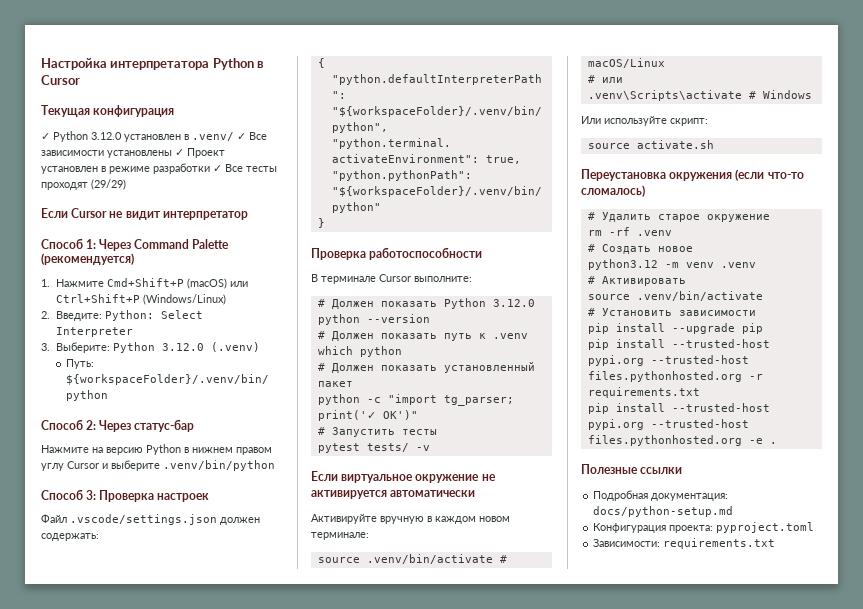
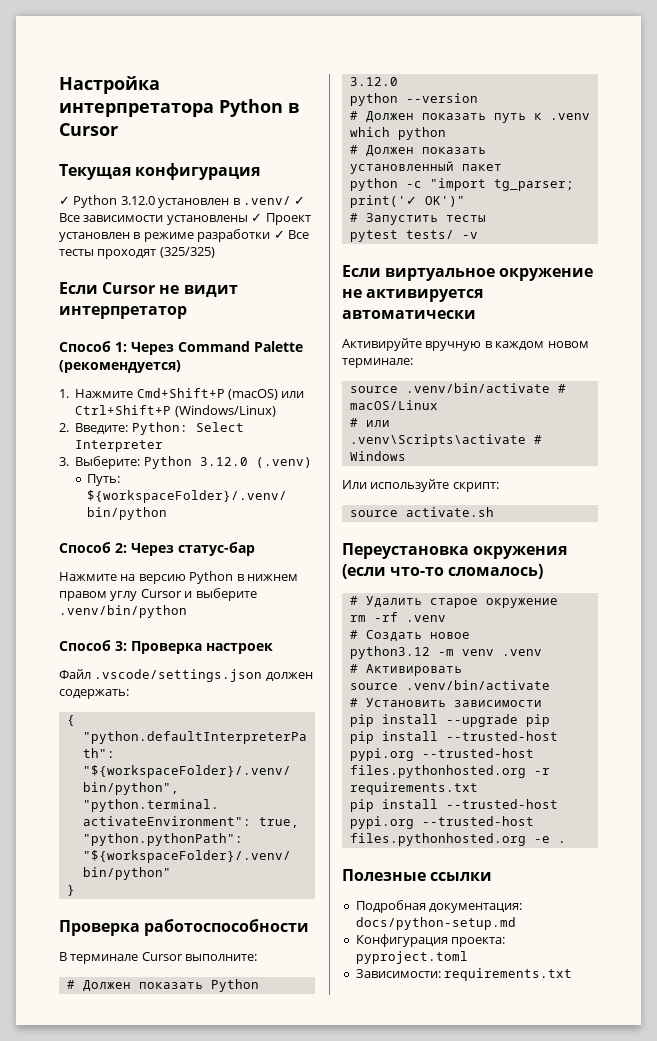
[91,179,126,190] (29/29) -> [159,247,215,258] (325/325)

